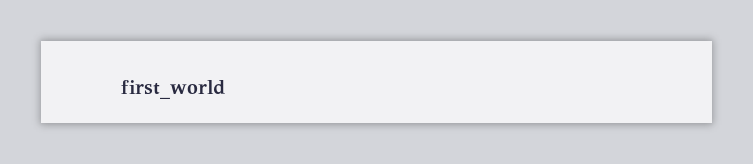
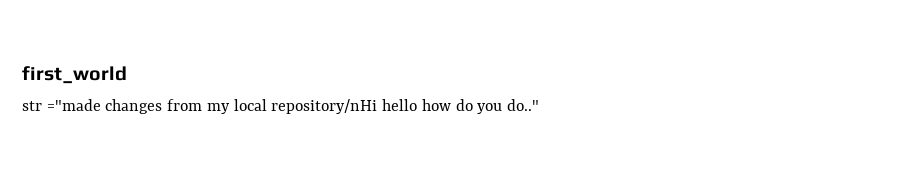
(225, 89) none -> [22,99,539,114] // str ="made changes from my local repository/nHi hello how do you do.."

